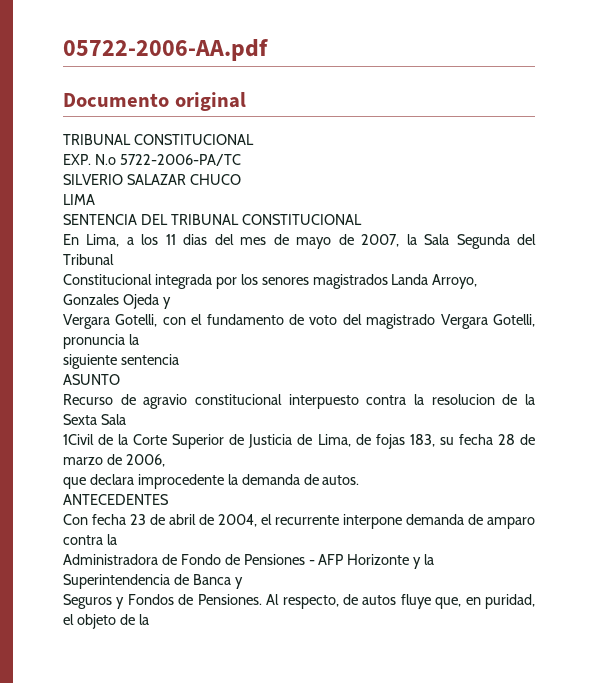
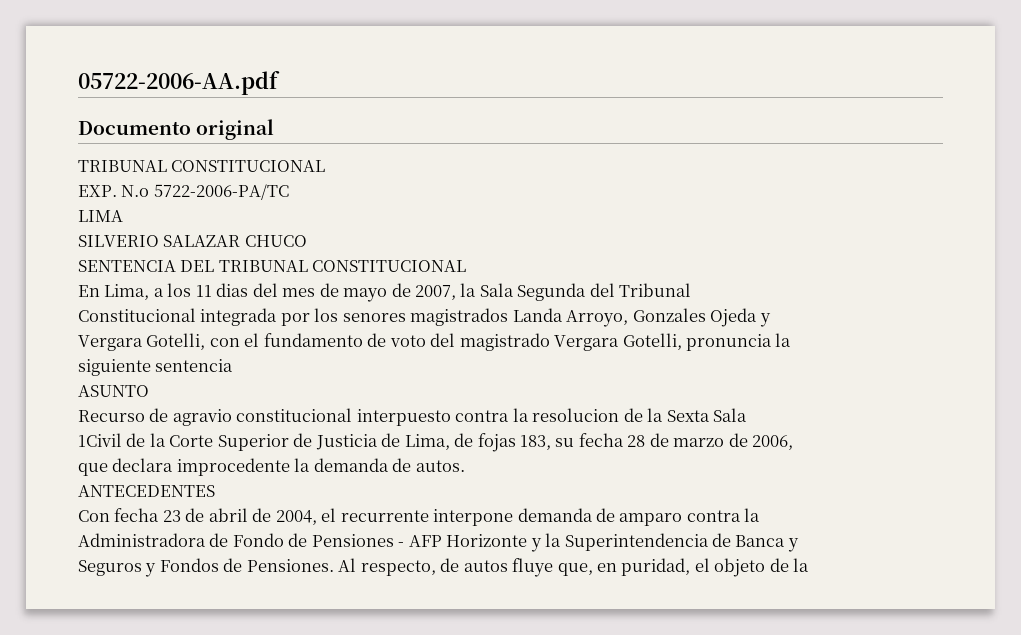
(241, 160) none -> [78,210,123,222] // LIMA
[63,194,95,205] // LIMA -> (307, 241) none

